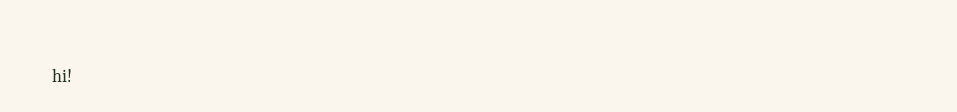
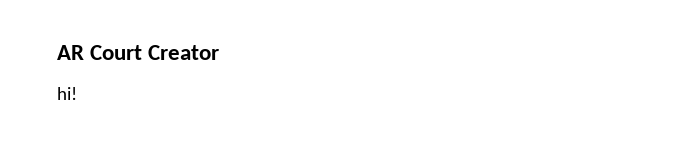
(52, 75) none -> [57,45,220,60] AR Court Creator //

